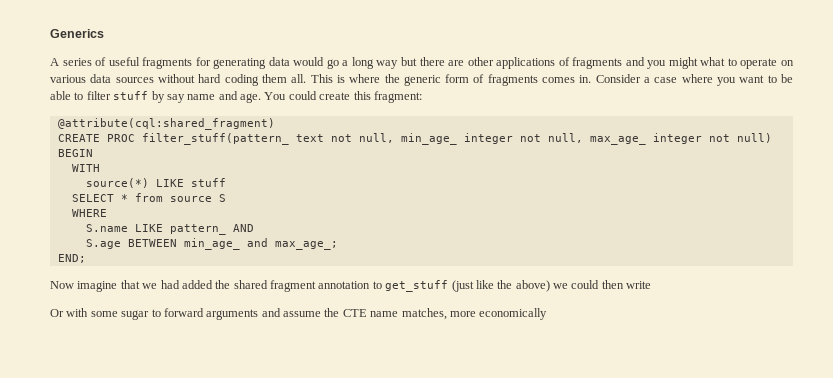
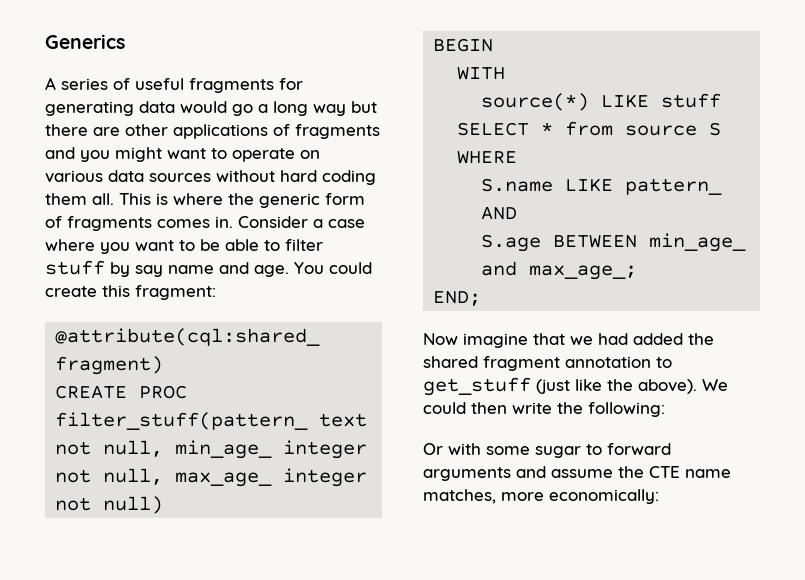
[700,57,726,66] what -> [167,148,206,159] want
[515,280,568,292] above) we -> [638,379,728,394] above). We
(652, 285) none -> [557,402,665,417] the following:
[479,308,548,320] economically -> [549,489,659,504] economically:

